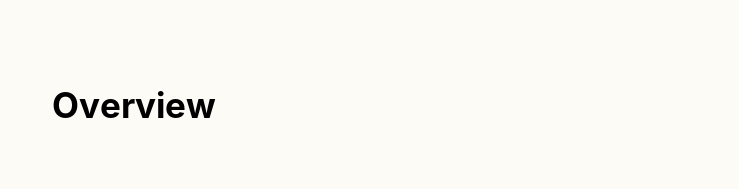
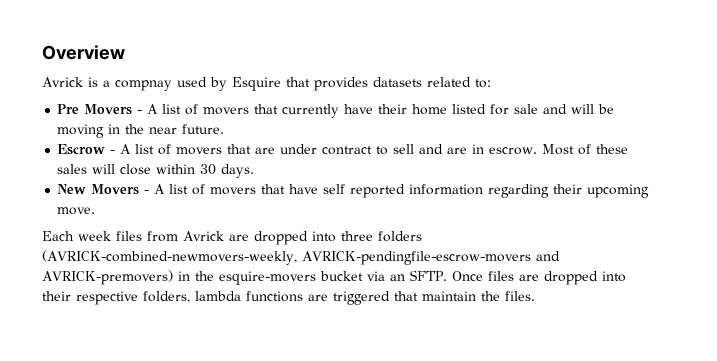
(216, 104) none -> [42,77,491,91] [57,104,615,118] [57,124,225,138] [57,144,629,155] [57,164,255,178] [57,184,650,198] [57,207,96,215] [42,231,422,245] [42,250,560,265] [42,270,626,285] [42,291,535,305] // Avrick is a compnay used by Esquire that provides datasets related to: // Pre Movers - A list of movers that currently have their home listed for sale and will be moving in the near future. // Escrow - A list of movers that are under contract to sell and are in escrow. Most of these sales will close within 30 days. // New Movers - A list of movers that have self reported information regarding their upcoming move. // Each week files from Avrick are dropped into three folders (AVRICK-combined-newmovers-weekly, AVRICK-pendingfile-escrow-movers and AVRICK-premovers) in the esquire-movers bucket via an SFTP. Once files are dropped into their respective folders, lambda functions are triggered that maintain the files.

